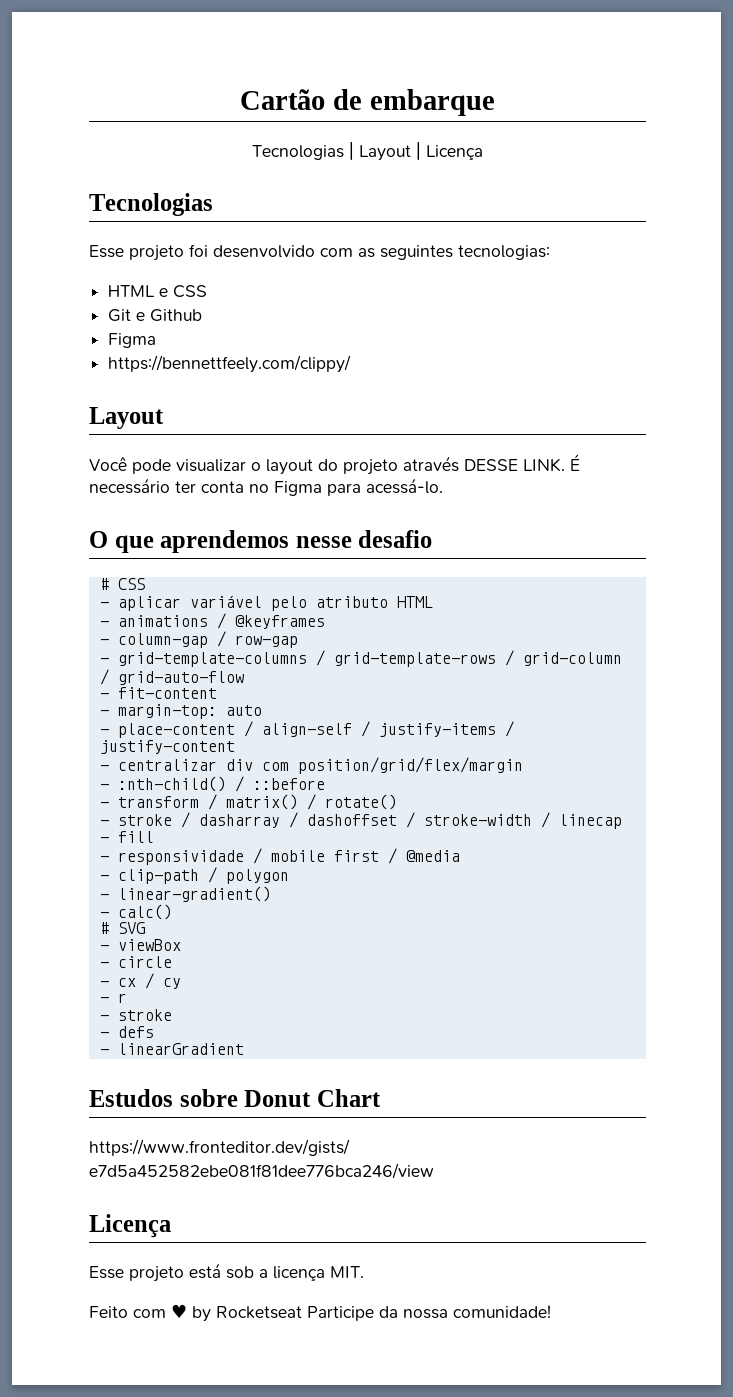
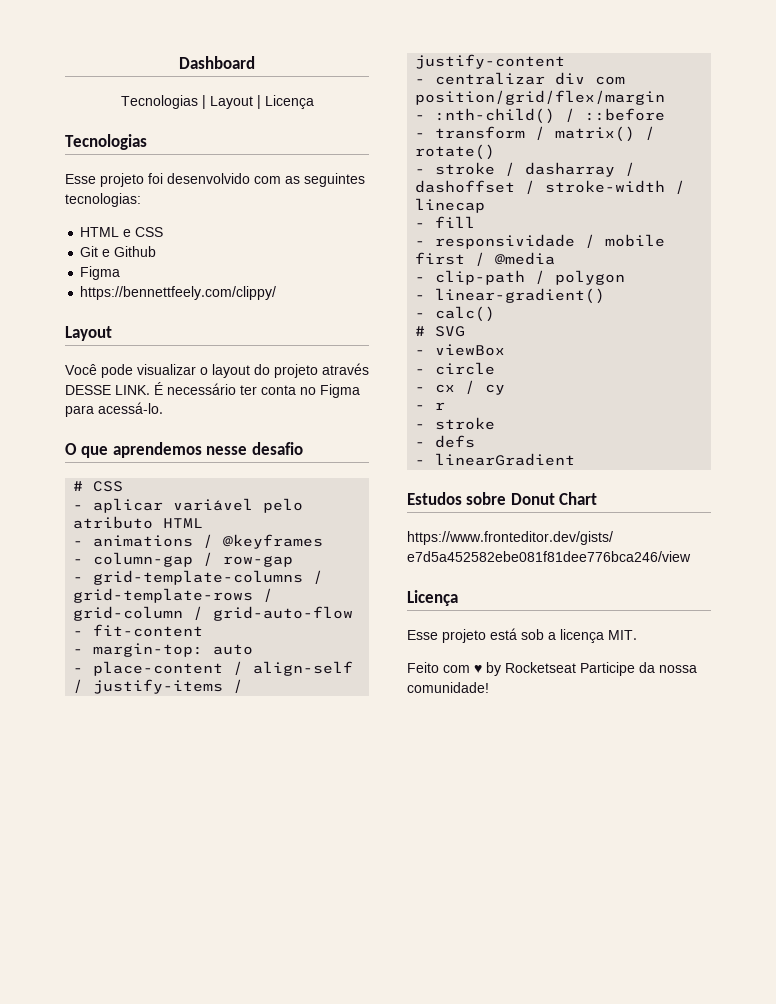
[240,89,495,116] Cartão de embarque -> [179,56,255,69] Dashboard

